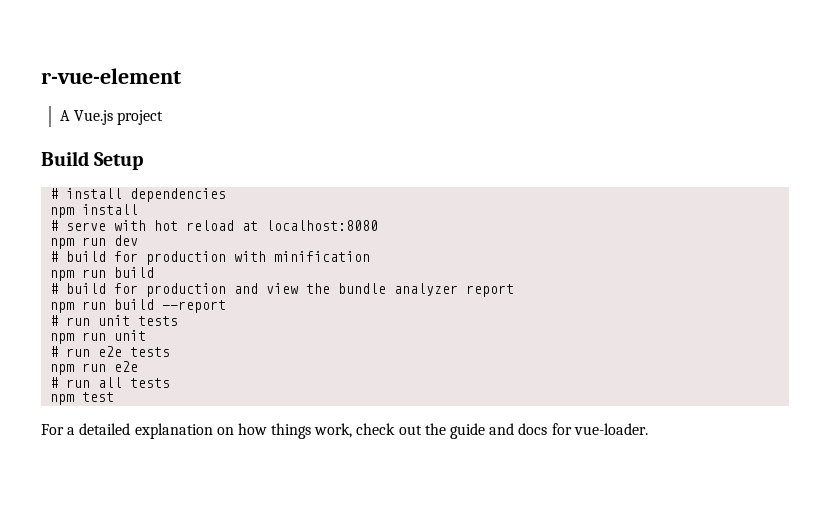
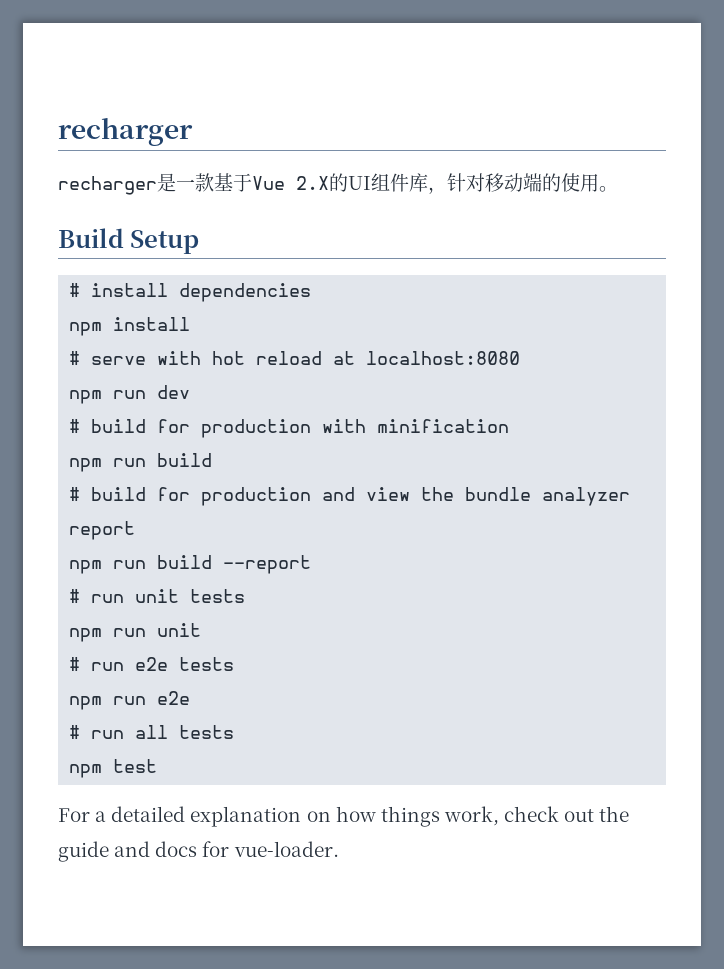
[41,68,181,84] [59,110,164,125] r-vue-element // A Vue.js project -> [58,117,193,146] [58,173,618,195] recharger // recharger是一款基于Vue 2.X的UI组件库，针对移动端的使用。

